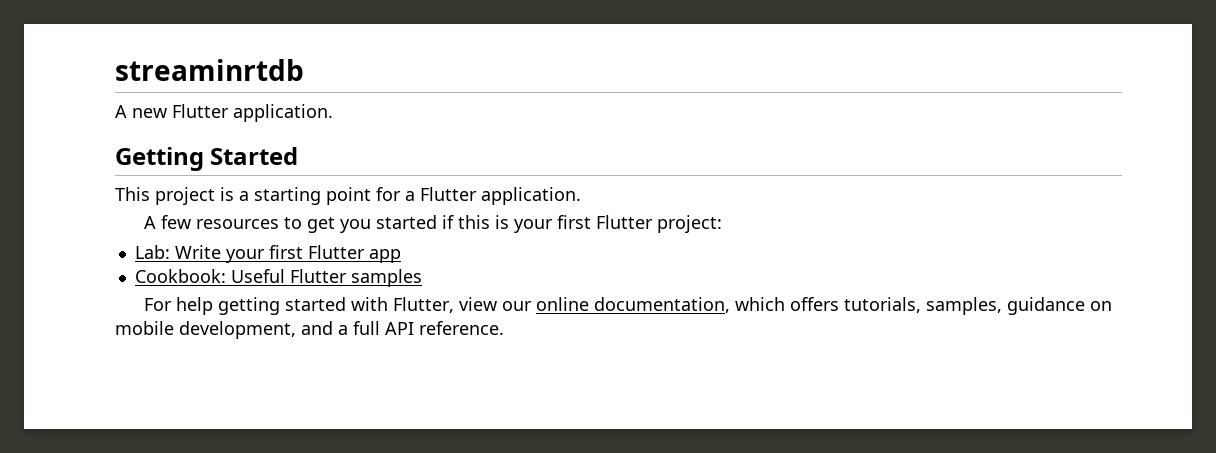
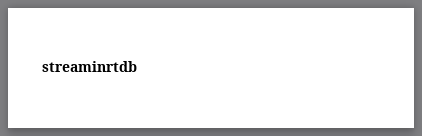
[115,104,333,122] [115,147,299,171] [115,187,581,205] [143,215,722,233] [134,245,401,263] [134,269,422,287] [143,297,1112,315] [115,321,504,339] // A new Flutter application. // Getting Started // This project is a starting point for a Flutter application. // A few resources to get you started if this is your first Flutter project: // Lab: Write your first Flutter app // Cookbook: Useful Flutter samples // For help getting started with Flutter, view our online documentation, which offers tutorials, samples, guidance on mobile development, and a full API reference. -> (137, 66) none

